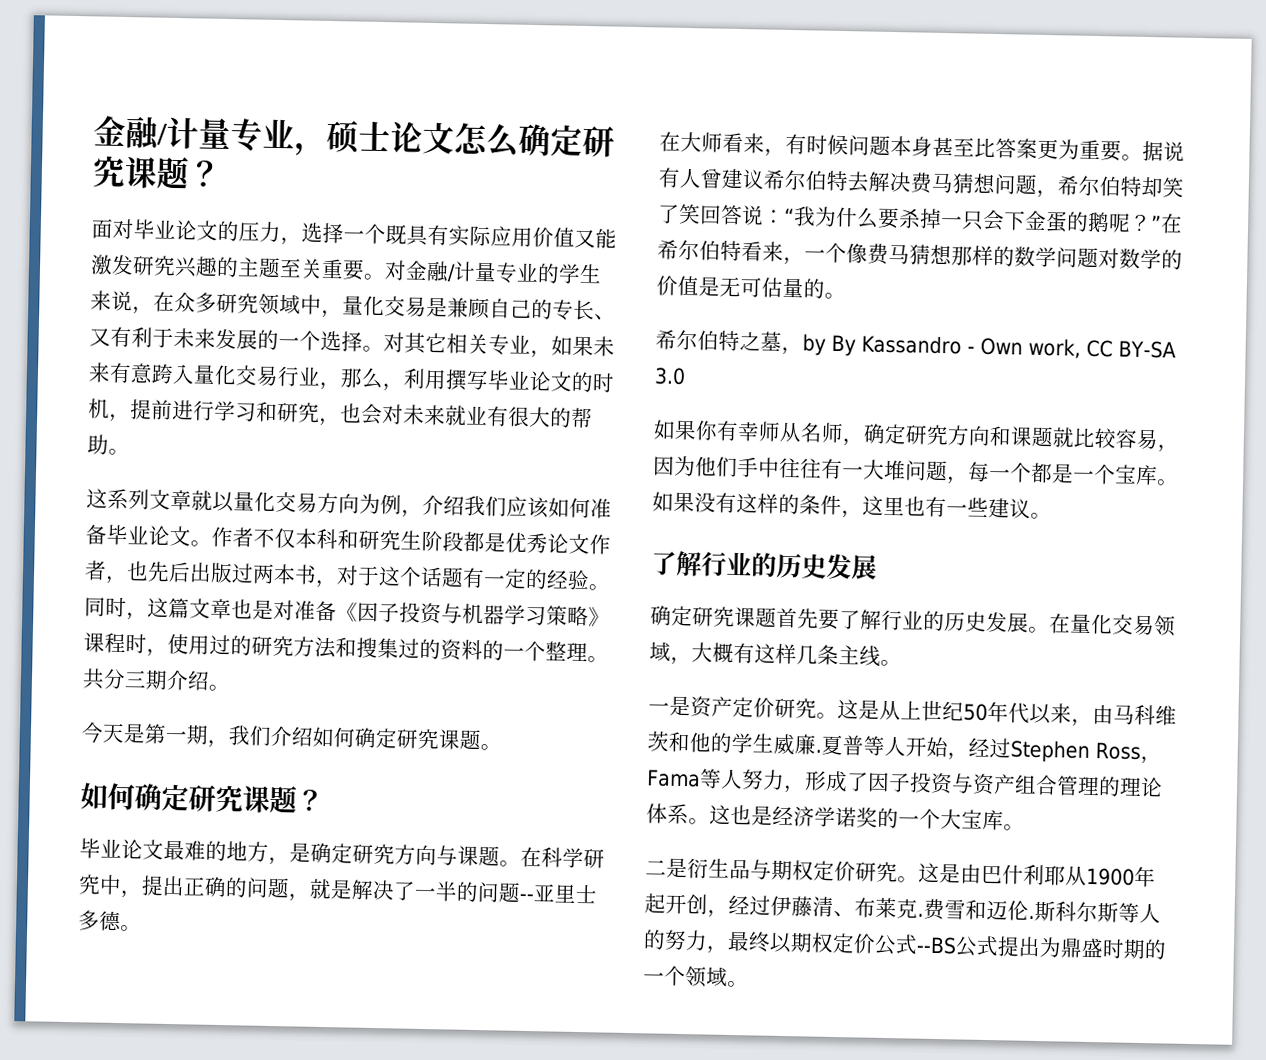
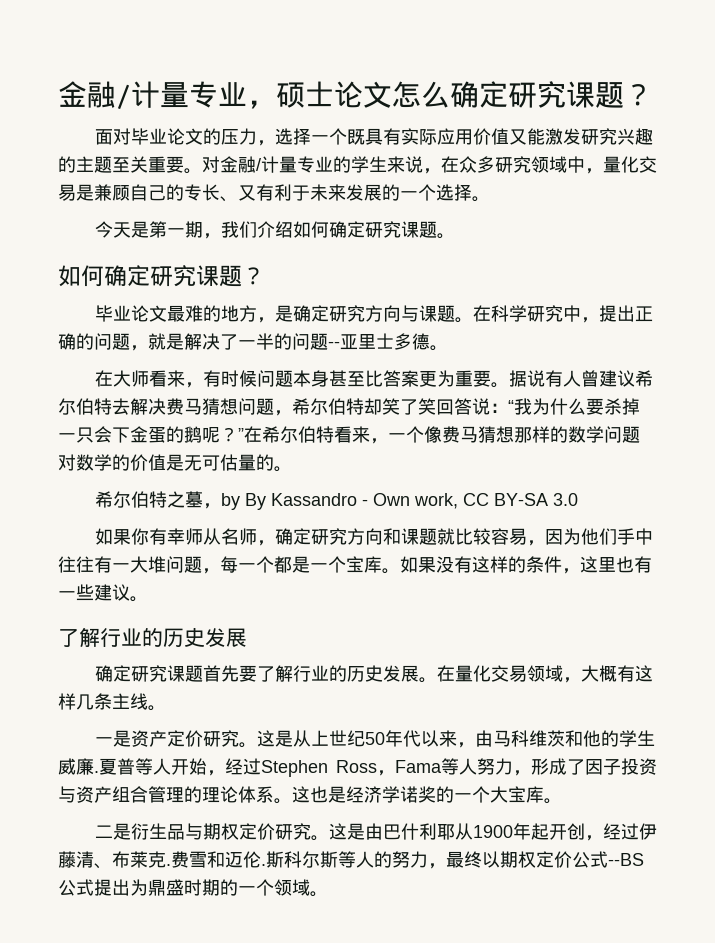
[383,332,615,359] [88,362,615,393] [88,398,593,429] [87,434,130,456] [86,488,612,519] [85,524,611,555] [84,560,610,591] [84,596,610,627] [83,632,609,663] [82,668,230,692] 对其它相关专业，如果未来有意跨入量化交易行业，那么，利用撰写毕业论文的时机，提前进行学习和研究，也会对未来就业有很大的帮助。 // 这系列文章就以量化交易方向为例，介绍我们应该如何准备毕业论文。作者不仅本科和研究生阶段都是优秀论文作者，也先后出版过两本书，对于这个话题有一定的经验。同时，这篇文章也是对准备《因子投资与机器学习策略》课程时，使用过的研究方法和搜集过的资料的一个整理。共分三期介绍。 -> (490, 199) none

